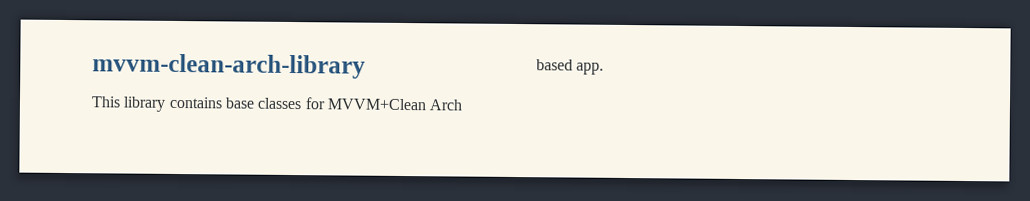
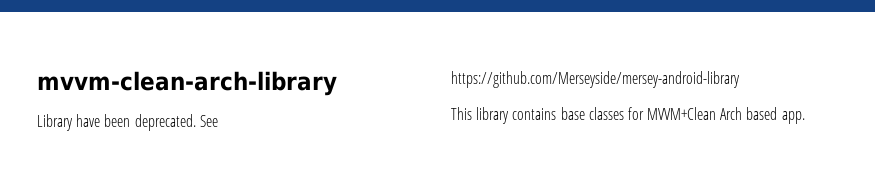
(366, 66) none -> [37,114,218,131] [451,71,740,88] // Library have been deprecated. See https://github.com/Merseyside/mersey-android-library

